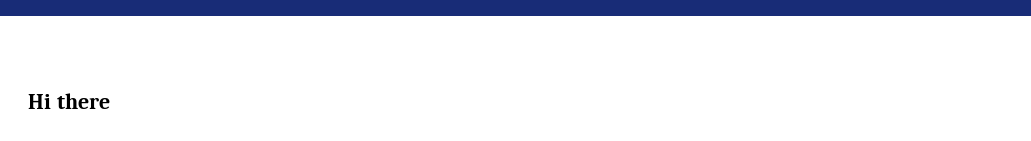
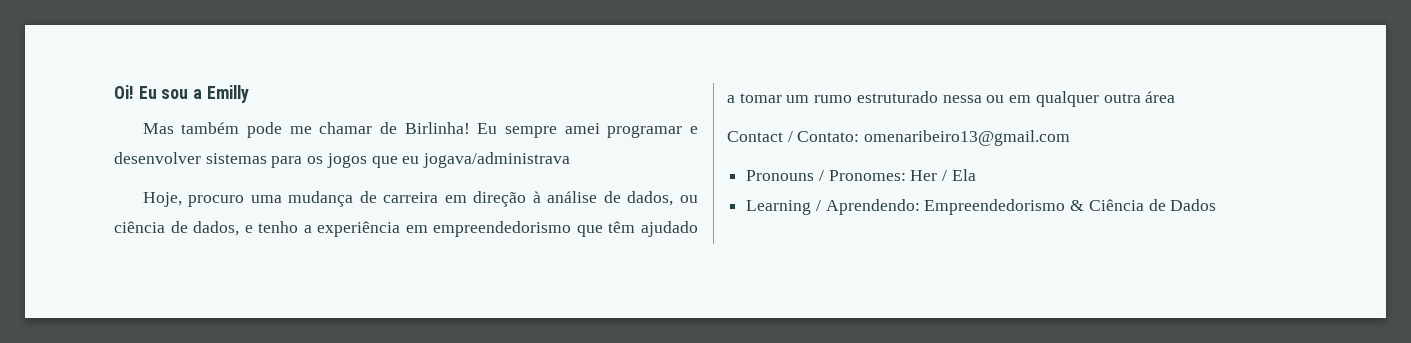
[28,93,110,109] Hi there -> [114,85,249,103] [142,122,699,138] [114,152,571,168] [142,191,698,207] [114,221,698,237] [727,91,1176,107] [727,130,1071,146] [746,169,976,181] [746,199,1217,215] Oi! Eu sou a Emilly // Mas também pode me chamar de Birlinha! Eu sempre amei programar e desenvolver sistemas para os jogos que eu jogava/administrava // Hoje, procuro uma mudança de carreira em direção à análise de dados, ou ciência de dados, e tenho a experiência em empreendedorismo que têm ajudado a tomar um rumo estruturado nessa ou em qualquer outra área // Contact / Contato: omenaribeiro13@gmail.com // Pronouns / Pronomes: Her / Ela // Learning / Aprendendo: Empreendedorismo & Ciência de Dados

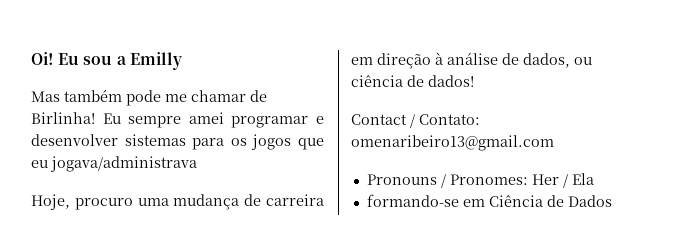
[193,221,698,237] [727,91,1176,107] dados, e tenho a experiência em empreendedorismo que têm ajudado a tomar um rumo estruturado nessa ou em qualquer outra área -> [428,75,474,87] dados!
[746,199,1085,215] Learning / Aprendendo: Empreendedorismo & -> [366,194,485,207] formando-se em

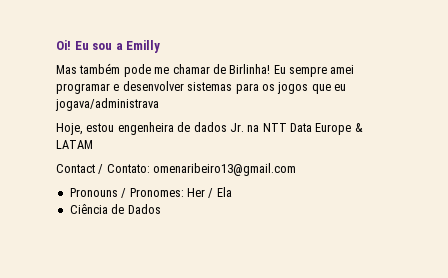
[74,194,324,210] [351,52,592,69] [351,75,474,87] procuro uma mudança de carreira em direção à análise de dados, ou ciência de dados! -> [86,122,363,135] [56,140,93,149] estou engenheira de dados Jr. na NTT Data Europe & LATAM
[366,194,485,207] formando-se em -> (232, 192) none

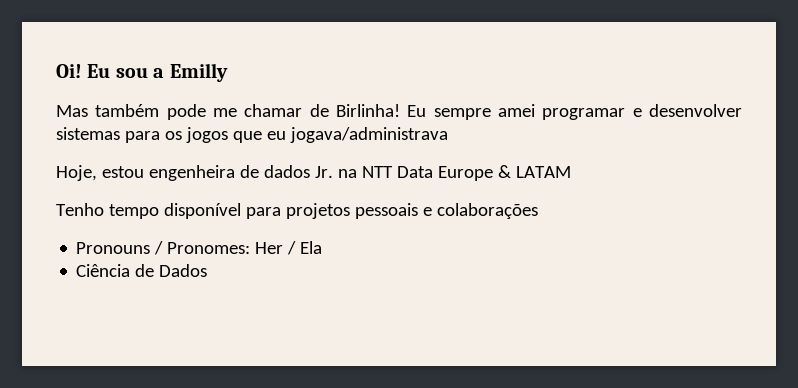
[56,163,297,176] Contact / Contato: omenaribeiro13@gmail.com -> [56,203,538,219] Tenho tempo disponível para projetos pessoais e colaborações

